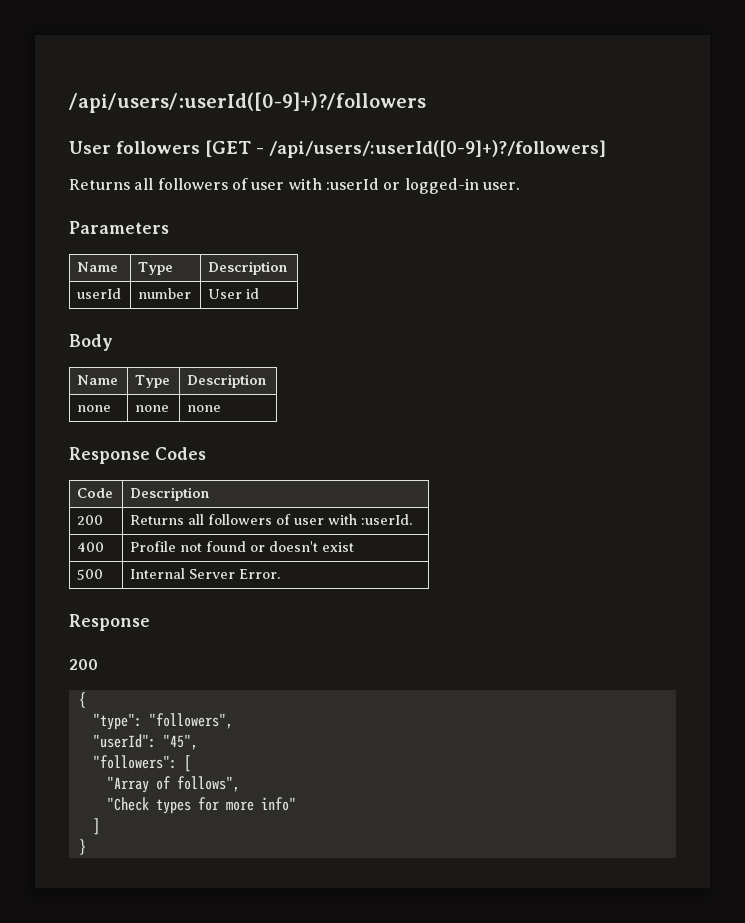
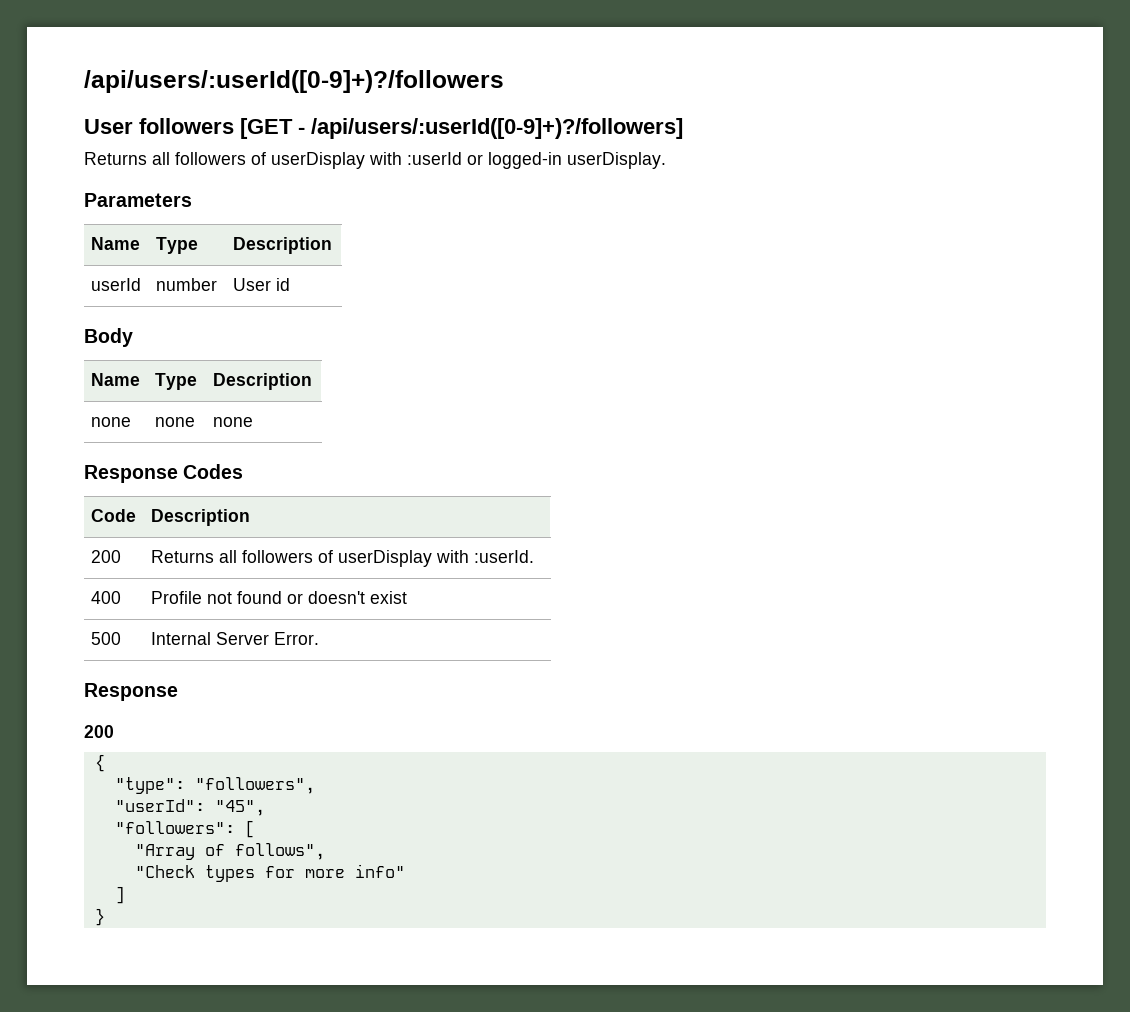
[251,182,285,190] user -> [271,152,365,169] userDisplay
[482,182,520,190] user. -> [567,152,666,169] userDisplay.
[294,518,325,525] user -> [338,550,433,567] userDisplay

